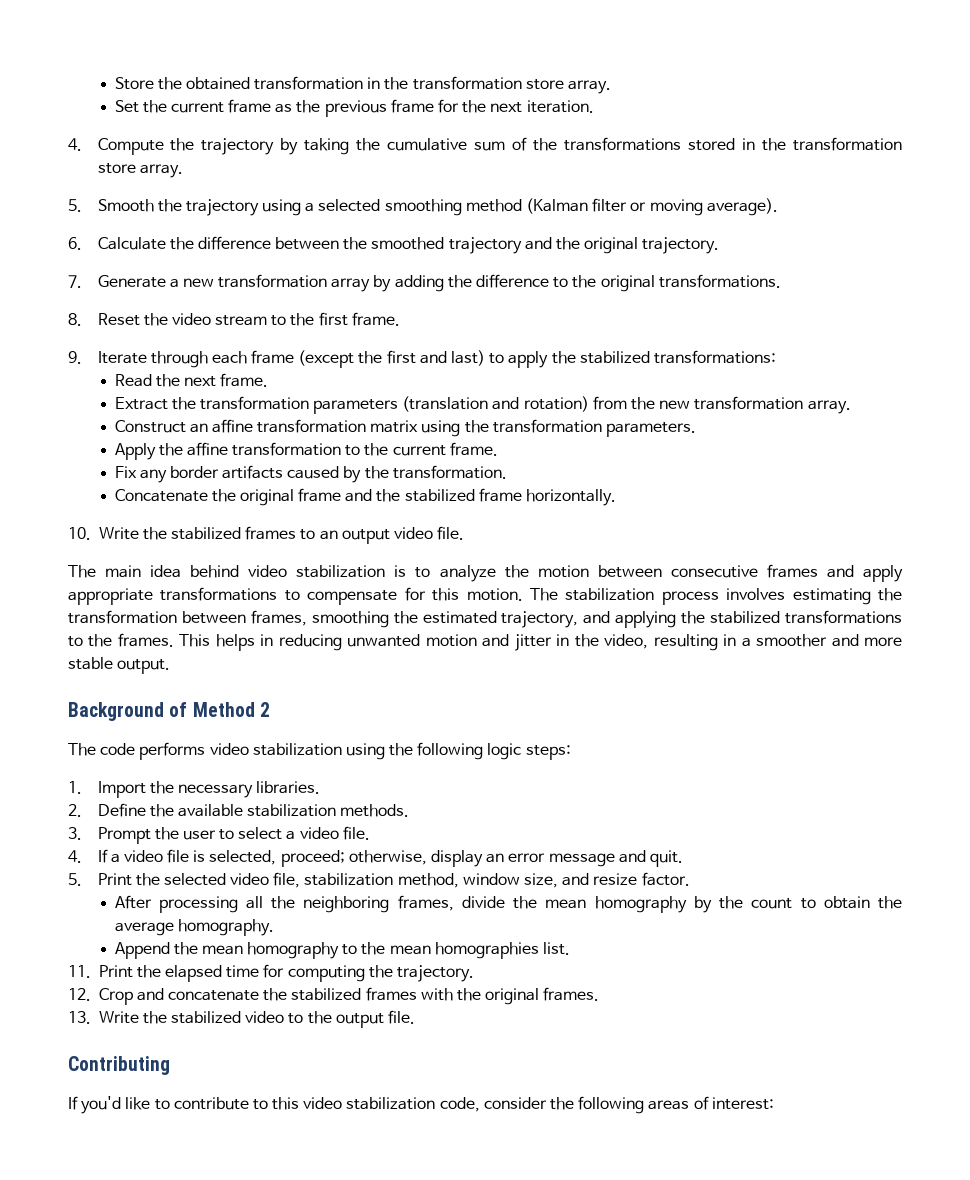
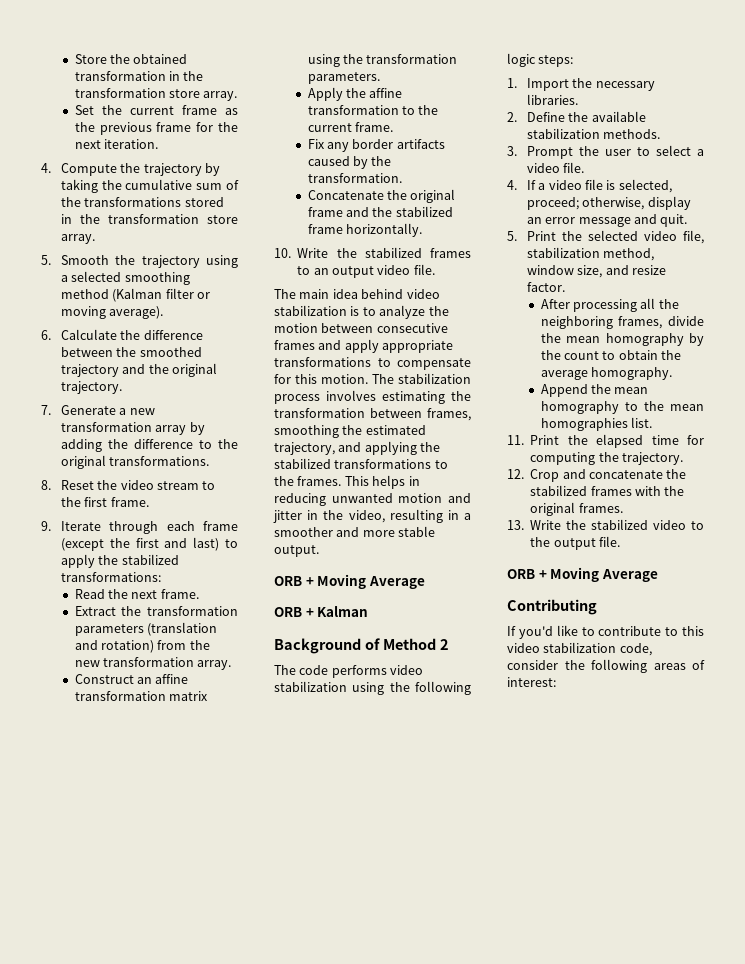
(171, 666) none -> [274,574,425,589] [274,606,369,617] // ORB + Moving Average // ORB + Kalman
(416, 1017) none -> [507,567,658,582] // ORB + Moving Average

